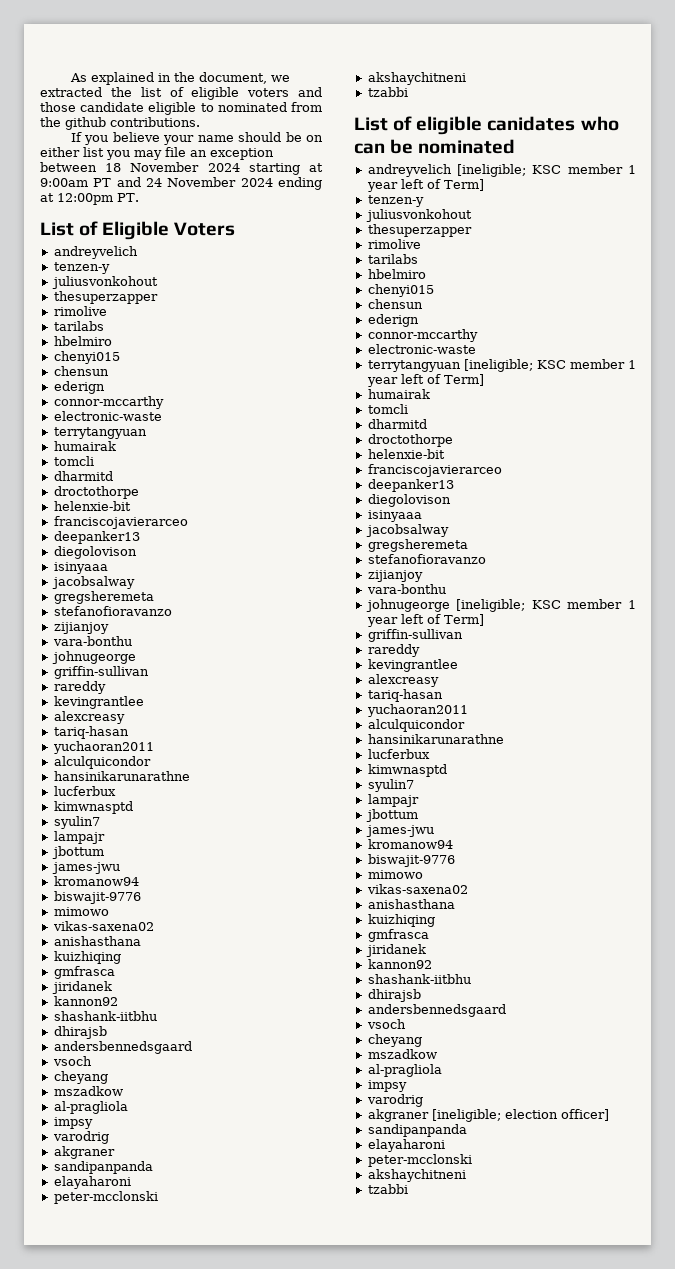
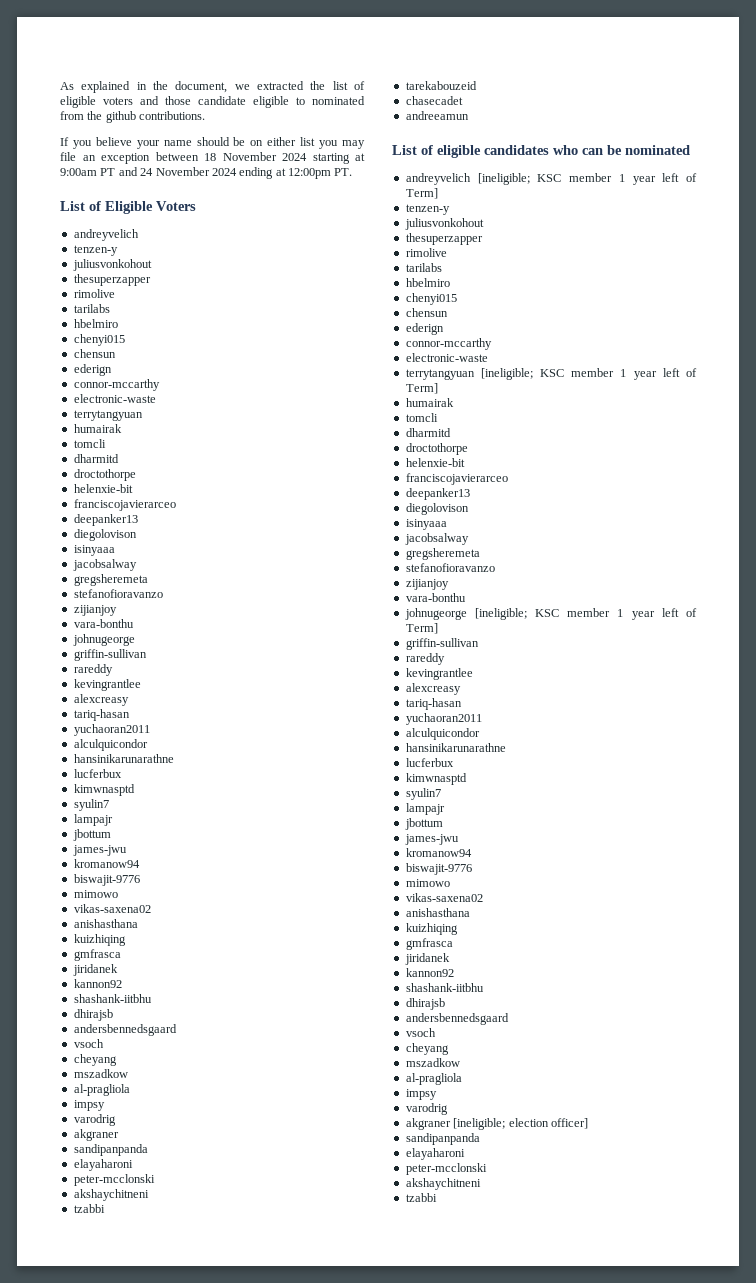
(408, 92) none -> [405,81,477,90] [405,96,463,105] [405,111,469,120] // tarekabouzeid // chasecadet // andreeamun
[487,116,576,131] canidates -> [484,145,549,155] candidates

